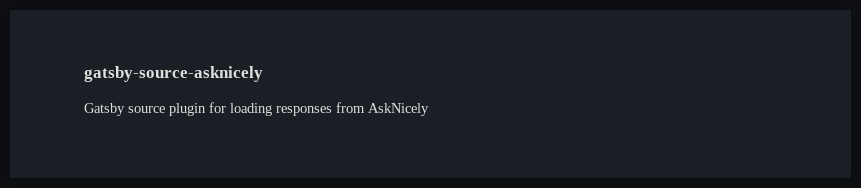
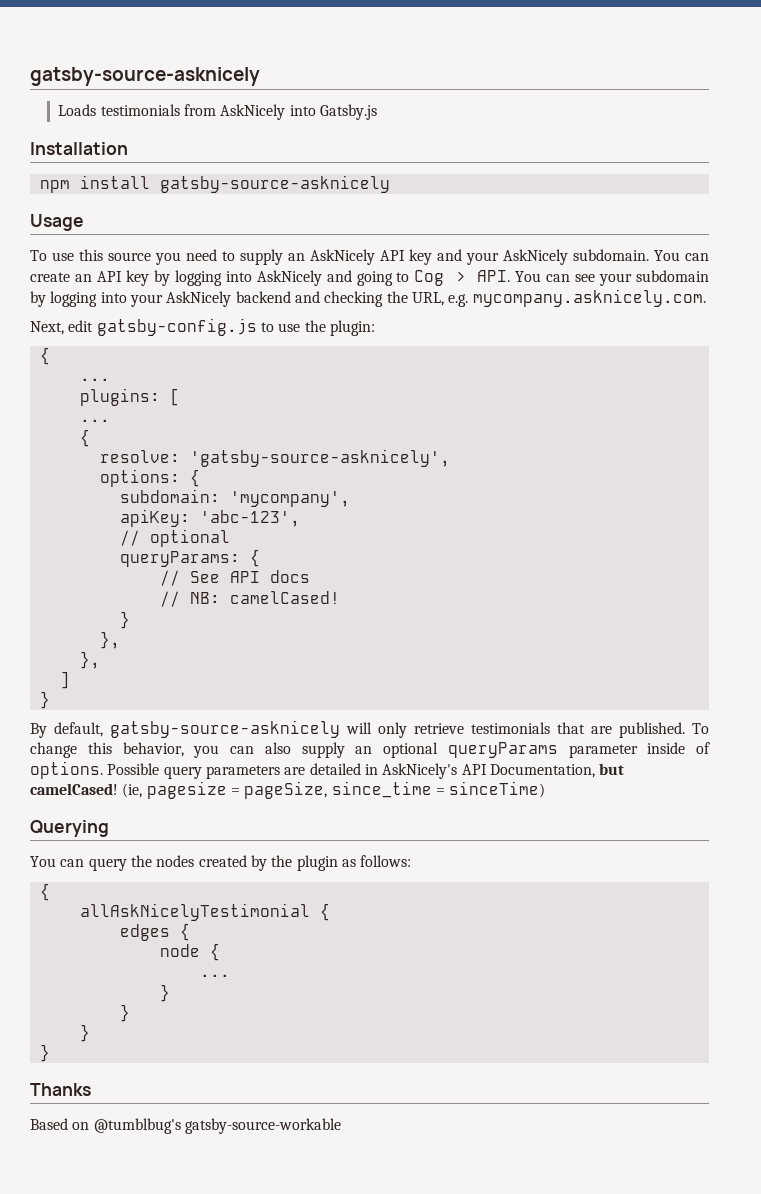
[84,66,263,82] [84,102,429,116] gatsby-source-asknicely // Gatsby source plugin for loading responses from AskNicely -> [30,67,260,86] [58,104,378,120] [30,142,128,155] [39,175,390,193] [30,214,84,231] [30,249,709,265] [30,270,709,286] [30,289,706,307] [30,318,375,336] [39,347,50,365] [79,378,110,381] [79,388,180,406] [79,419,110,422] [79,429,90,447] [99,449,450,467] [99,469,200,487] [119,489,350,507] [119,509,300,527] [119,529,230,547] [119,549,260,567] [159,570,310,586] [159,591,340,607] [119,611,130,629] [99,631,120,649] [79,651,100,669] [59,671,70,689] [39,691,50,709] [30,720,709,738] [30,742,710,758] [30,761,625,779] [30,781,546,799] [30,820,109,837] [30,855,412,871] [39,883,50,901] [79,903,330,921] [119,923,190,941] [159,943,220,961] [199,974,230,977] [159,984,170,1002] [119,1004,130,1022] [79,1024,90,1042] [39,1044,50,1062] [30,1083,91,1096] [30,1118,341,1134] gatsby-source-asknicely // Loads testimonials from AskNicely into Gatsby.js // Installation // npm install gatsby-source-asknicely // Usage // To use this source you need to supply an AskNicely API key and your AskNicely subdomain. You can create an API key by logging into AskNicely and going to Cog > API. You can see your subdomain by logging into your AskNicely backend and checking the URL, e.g. mycompany.asknicely.com. // Next, edit gatsby-config.js to use the plugin: // { // ... // plugins: [ // ... // { // resolve: 'gatsby-source-asknicely', // options: { // subdomain: 'mycompany', // apiKey: 'abc-123', // // optional // queryParams: { // // See API docs // // NB: camelCased! // } // }, // }, // ] // } // By default, gatsby-source-asknicely will only retrieve testimonials that are published. To change this behavior, you can also supply an optional queryParams parameter inside of options. Possible query parameters are detailed in AskNicely's API Documentation, but camelCased! (ie, pagesize = pageSize, since_time = sinceTime) // Querying // You can query the nodes created by the plugin as follows: // { // allAskNicelyTestimonial { // edges { // node { // ... // } // } // } // } // Thanks // Based on @tumblbug's gatsby-source-workable

